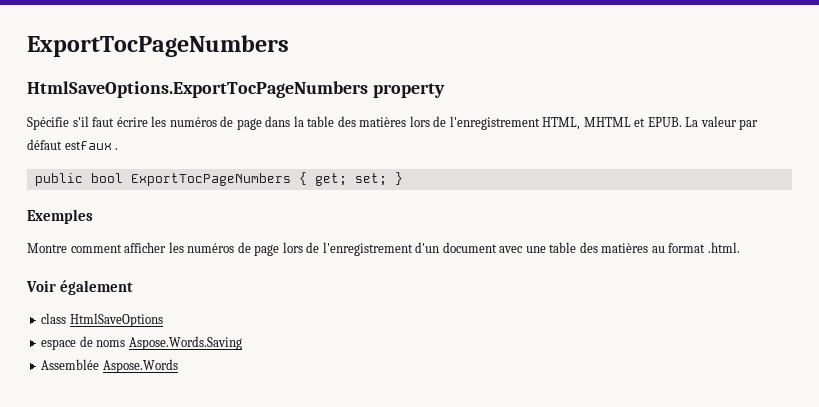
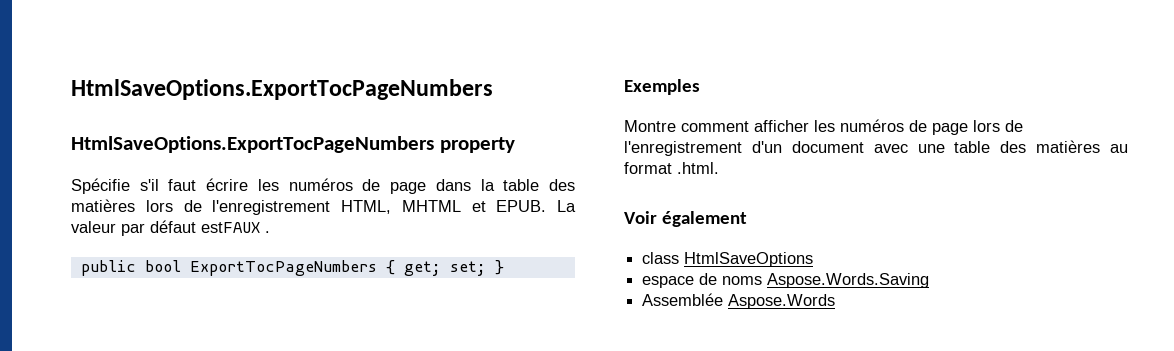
[27,35,289,57] ExportTocPageNumbers -> [71,79,493,100] HtmlSaveOptions.ExportTocPageNumbers
[64,141,112,150] estfaux -> [201,222,260,233] estFAUX

